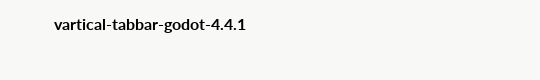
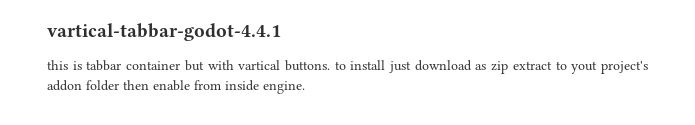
(246, 26) none -> [47,60,648,74] [47,80,305,94] // this is tabbar container but with vartical buttons. to install just download as zip extract to yout project's addon folder then enable from inside engine.

